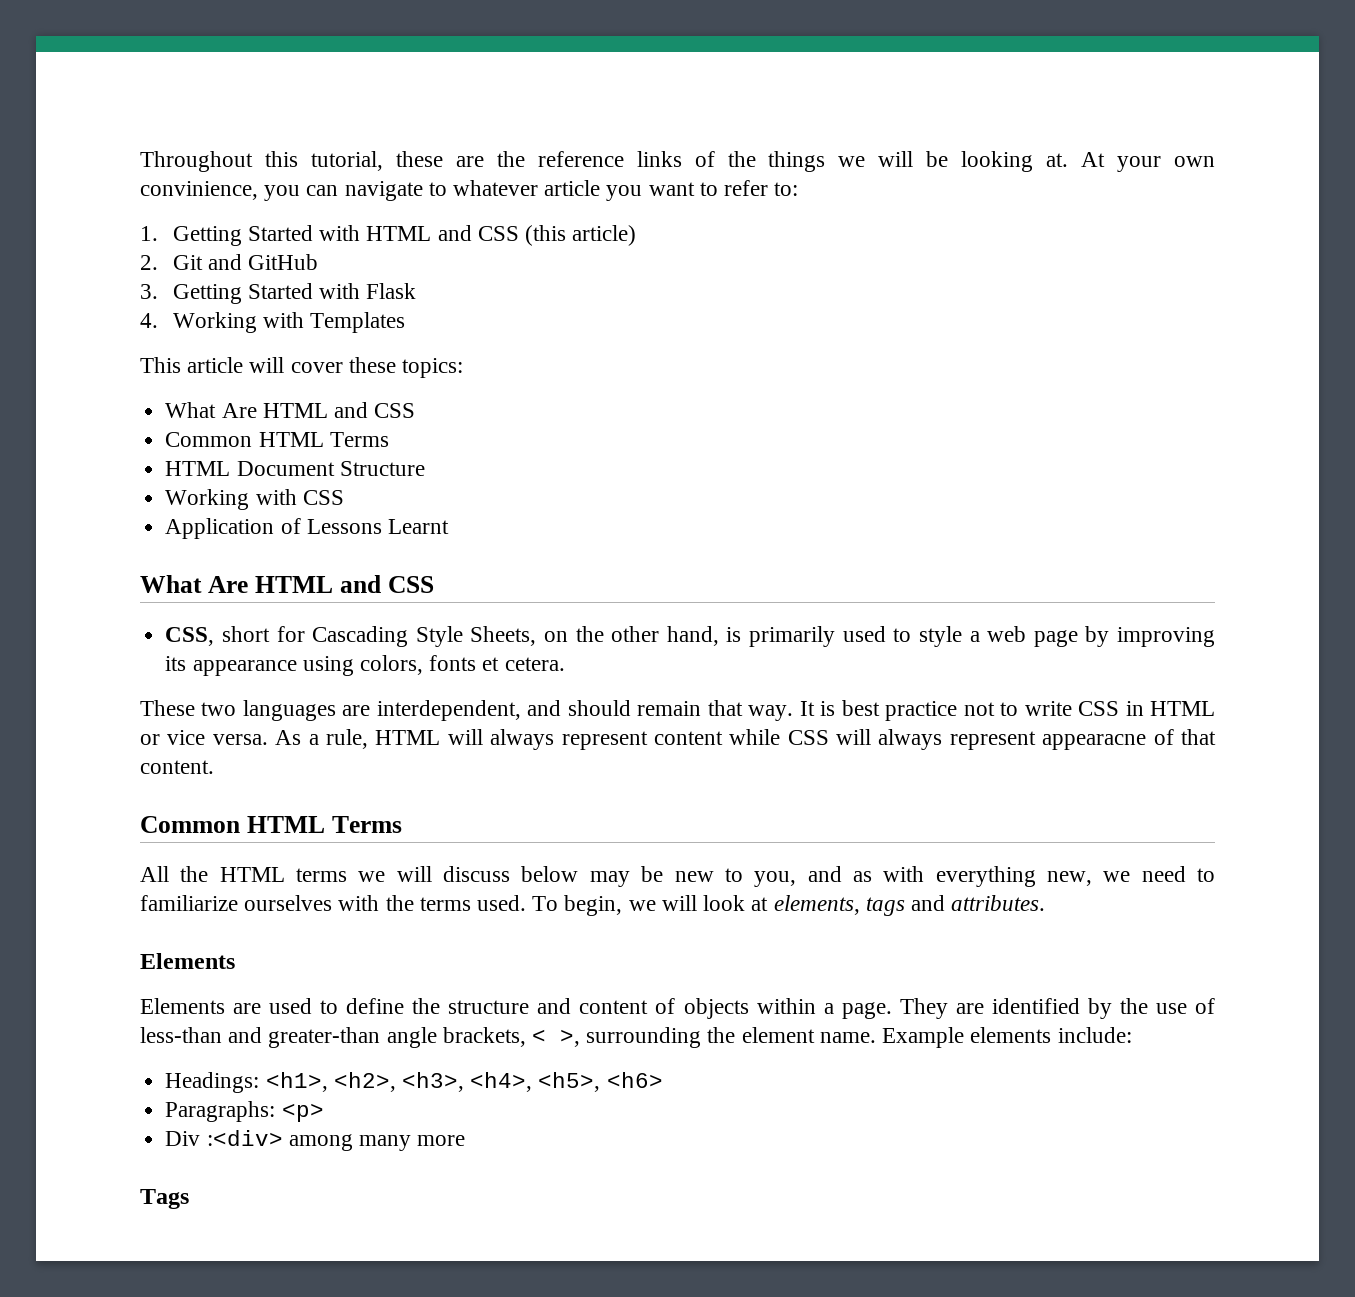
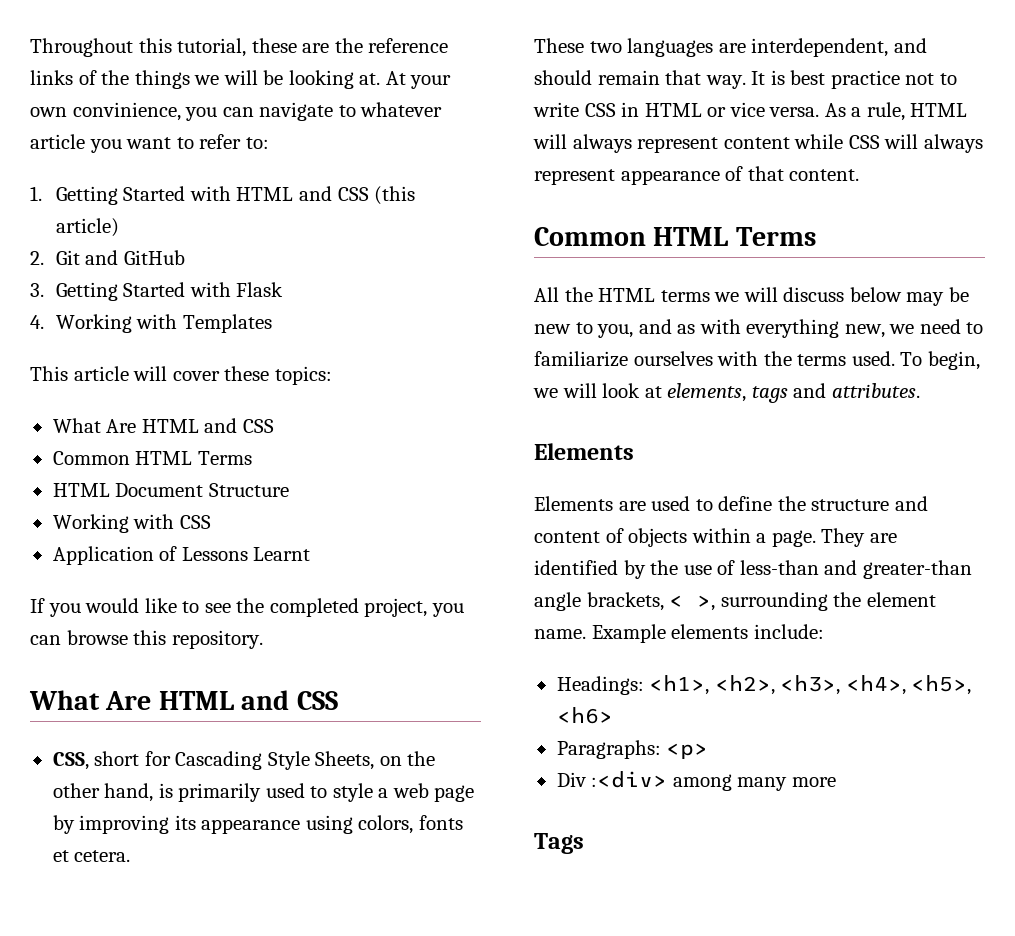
(449, 526) none -> [30,598,464,617] [30,630,263,649] // If you would like to see the completed project, you can browse this repository.
[1042,734,1147,750] appearacne -> [620,170,720,185] appearance

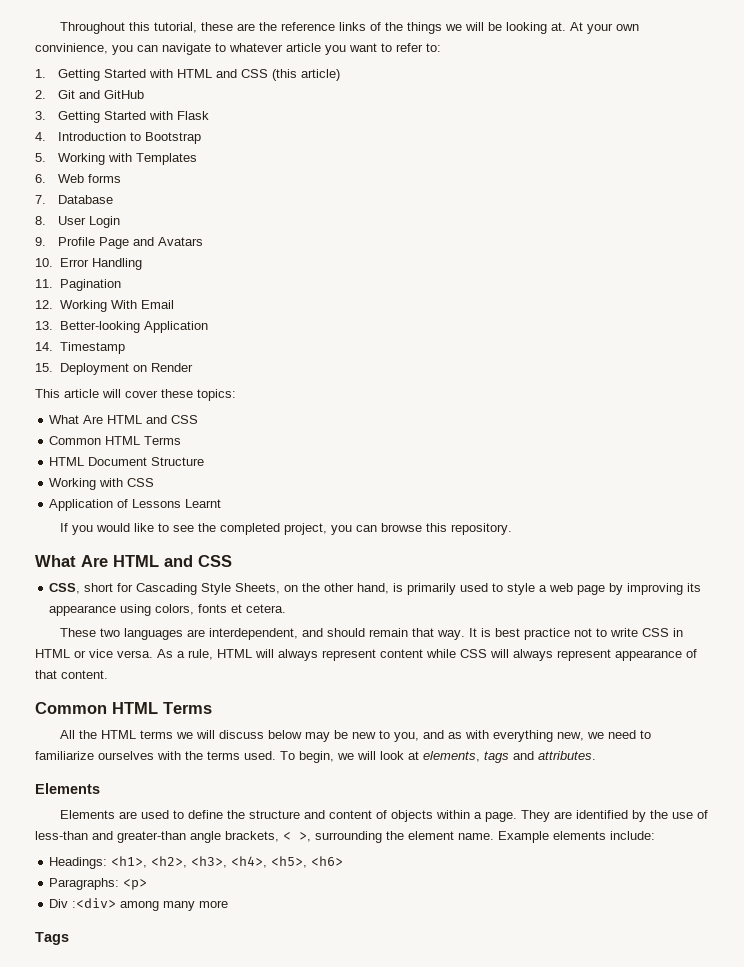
(44, 322) none -> [58,132,202,144] [35,153,46,162] Introduction to Bootstrap // 5.
(272, 323) none -> [35,174,122,183] [35,195,114,204] [35,216,121,228] [35,237,204,249] [35,258,142,270] [35,279,121,291] [35,300,174,312] [35,321,208,333] [35,342,125,354] [35,363,193,375] // 6. Web forms // 7. Database // 8. User Login // 9. Profile Page and Avatars // 10. Error Handling // 11. Pagination // 12. Working With Email // 13. Better-looking Application // 14. Timestamp // 15. Deployment on Render

